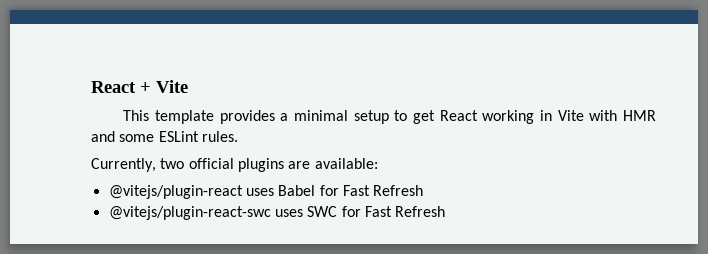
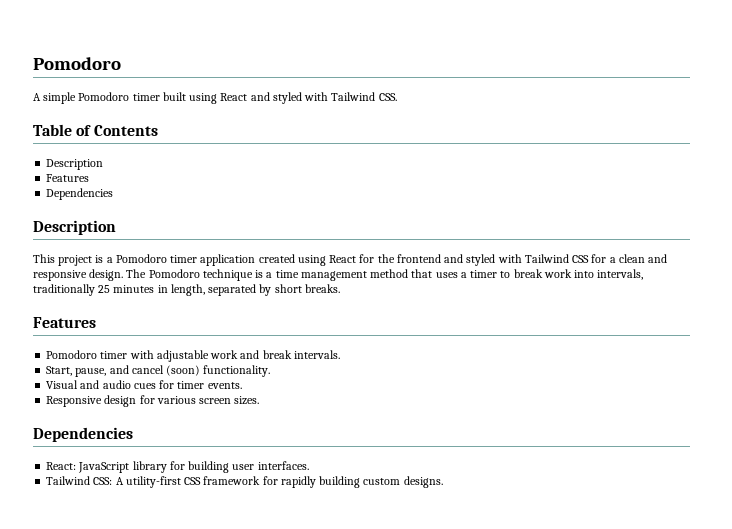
[91,80,188,93] [123,110,656,124] [91,131,238,142] [91,158,378,172] [108,185,424,199] [108,206,446,220] React + Vite // This template provides a minimal setup to get React working in Vite with HMR and some ESLint rules. // Currently, two official plugins are available: // @vitejs/plugin-react uses Babel for Fast Refresh // @vitejs/plugin-react-swc uses SWC for Fast Refresh -> [33,57,121,70] [33,92,397,104] [33,124,158,136] [46,159,104,170] [46,174,90,182] [46,188,114,200] [33,220,116,235] [33,254,668,266] [33,269,644,281] [33,284,340,296] [33,317,96,328] [46,350,340,362] [46,365,271,377] [46,380,242,389] [46,395,260,407] [33,427,133,442] [46,461,309,473] [46,476,443,488] Pomodoro // A simple Pomodoro timer built using React and styled with Tailwind CSS. // Table of Contents // Description // Features // Dependencies // Description // This project is a Pomodoro timer application created using React for the frontend and styled with Tailwind CSS for a clean and responsive design. The Pomodoro technique is a time management method that uses a timer to break work into intervals, traditionally 25 minutes in length, separated by short breaks. // Features // Pomodoro timer with adjustable work and break intervals. // Start, pause, and cancel (soon) functionality. // Visual and audio cues for timer events. // Responsive design for various screen sizes. // Dependencies // React: JavaScript library for building user interfaces. // Tailwind CSS: A utility-first CSS framework for rapidly building custom designs.

